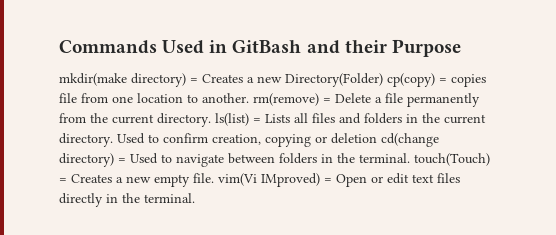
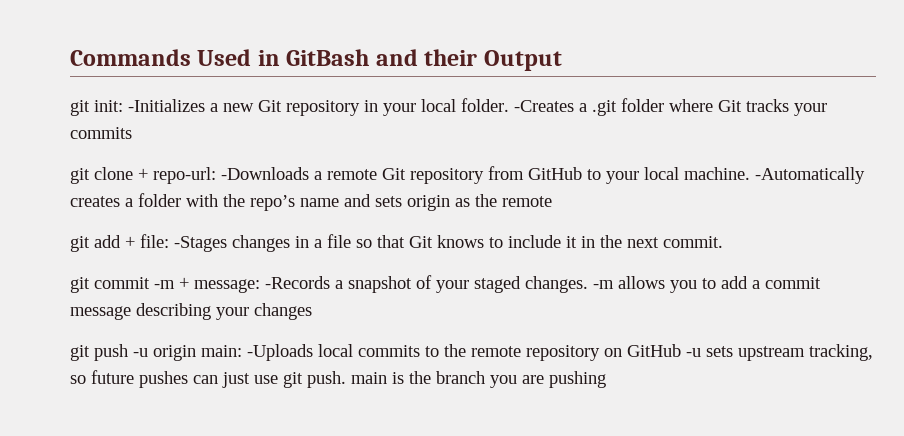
[391,39,461,57] [59,73,486,87] [59,93,480,107] [59,113,486,127] [59,133,439,147] [59,153,490,167] [59,173,460,187] [59,193,195,207] Purpose // mkdir(make directory) = Creates a new Directory(Folder) cp(copy) = copies file from one location to another. rm(remove) = Delete a file permanently from the current directory. ls(list) = Lists all files and folders in the current directory. Used to confirm creation, copying or deletion cd(change directory) = Used to navigate between folders in the terminal. touch(Touch) = Creates a new empty file. vim(Vi IMproved) = Open or edit text files directly in the terminal. -> [483,50,562,71] [70,98,827,116] [70,127,132,139] [70,166,865,184] [70,193,552,211] [70,234,723,252] [70,275,821,293] [70,303,312,320] [70,344,873,361] [70,370,606,388] Output // git init: -Initializes a new Git repository in your local folder. -Creates a .git folder where Git tracks your commits // git clone + repo-url: -Downloads a remote Git repository from GitHub to your local machine. -Automatically creates a folder with the repo’s name and sets origin as the remote // git add + file: -Stages changes in a file so that Git knows to include it in the next commit. // git commit -m + message: -Records a snapshot of your staged changes. -m allows you to add a commit message describing your changes // git push -u origin main: -Uploads local commits to the remote repository on GitHub -u sets upstream tracking, so future pushes can just use git push. main is the branch you are pushing

